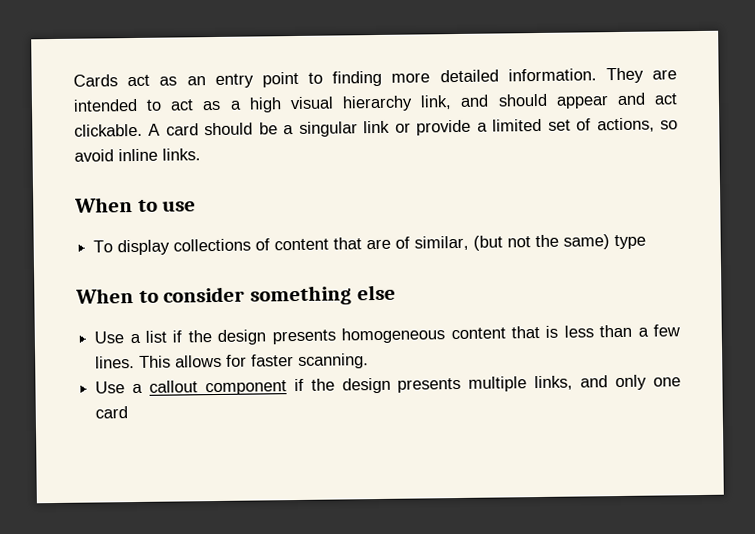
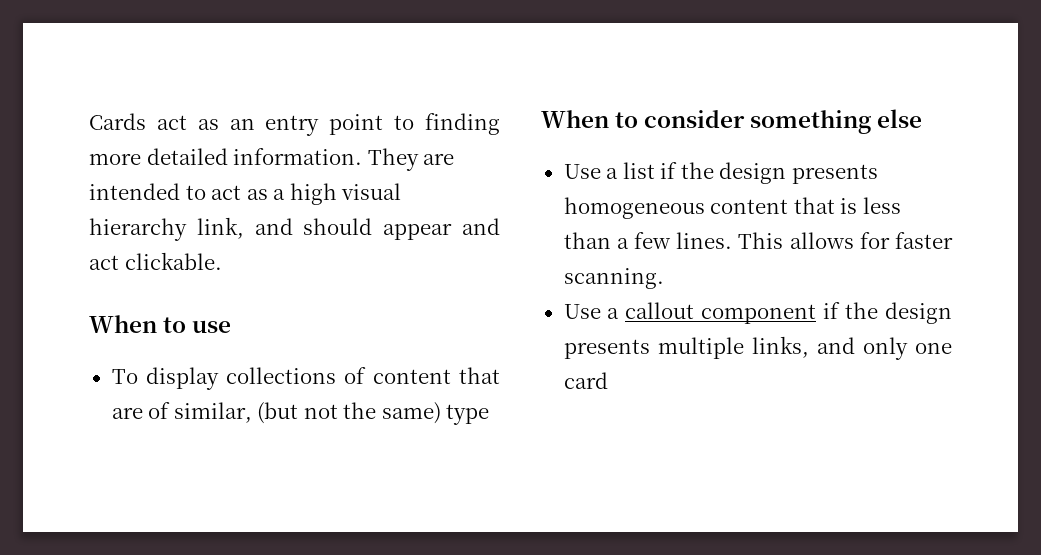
[148,117,678,137] [74,148,201,162] A card should be a singular link or provide a limited set of actions, so avoid inline links. -> (222, 261) none

